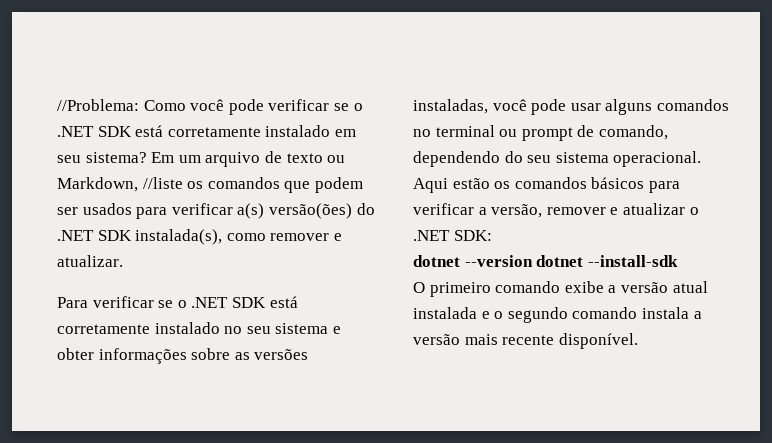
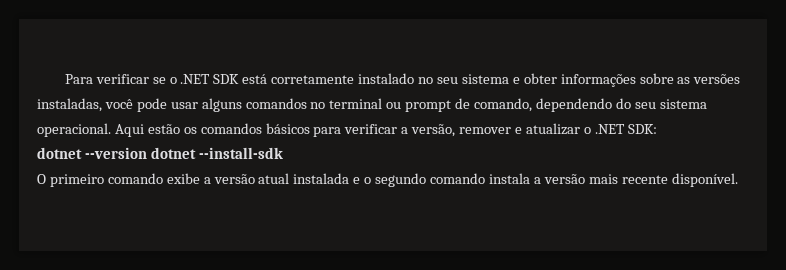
[57,99,363,115] [57,125,356,137] [57,151,346,167] [57,177,363,193] [57,203,375,219] [57,229,342,245] [57,255,123,267] //Problema: Como você pode verificar se o .NET SDK está corretamente instalado em seu sistema? Em um arquivo de texto ou Markdown, //liste os comandos que podem ser usados para verificar a(s) versão(ões) do .NET SDK instalada(s), como remover e atualizar. // -> (64, 79) none

